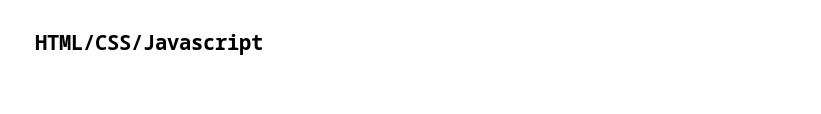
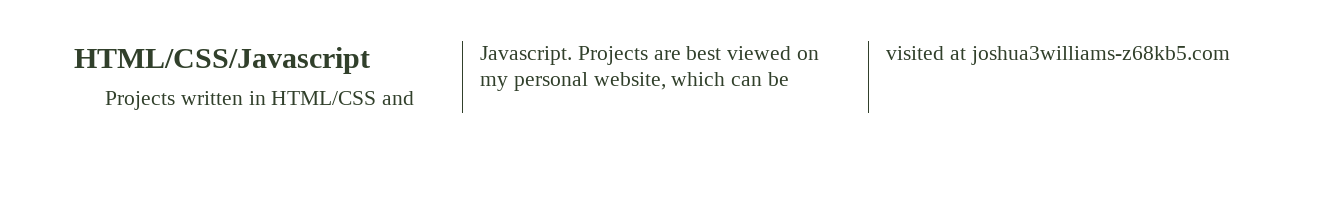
(263, 44) none -> [105,91,415,110] [480,46,820,65] [480,72,790,91] [886,46,1230,65] // Projects written in HTML/CSS and Javascript. Projects are best viewed on my personal website, which can be visited at joshua3williams-z68kb5.com

